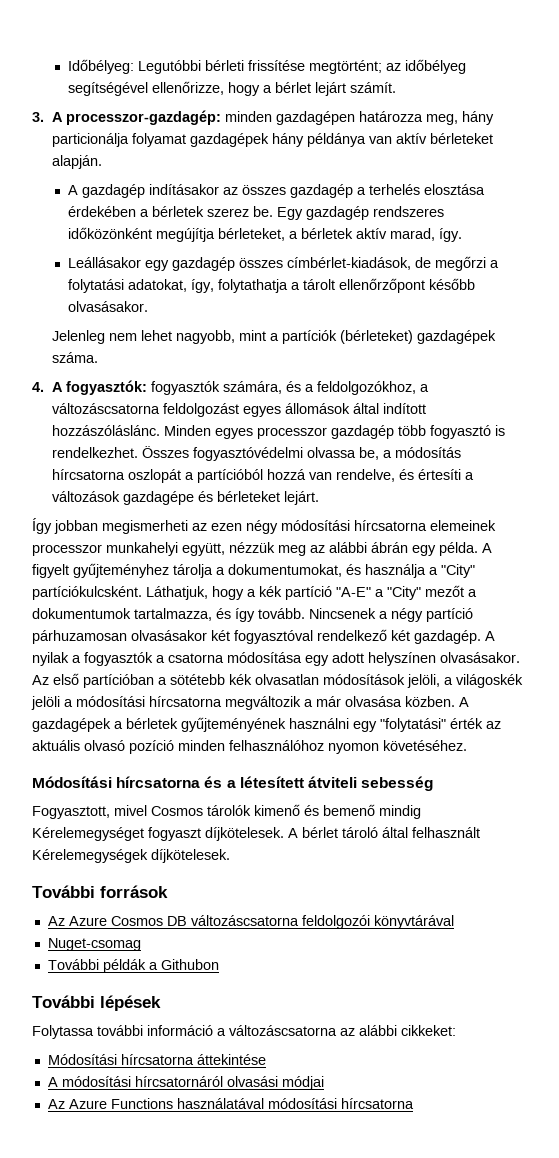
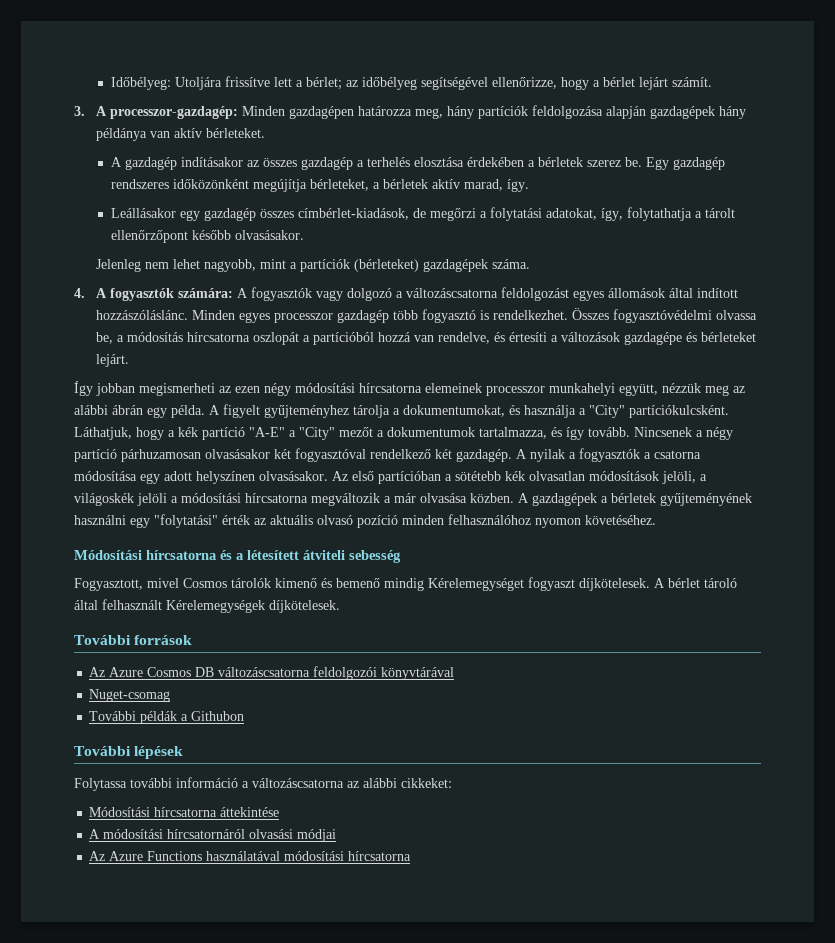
[137,60,382,74] Legutóbbi bérleti frissítése megtörtént; -> [175,76,343,90] Utoljára frissítve lett a bérlet;
[224,111,272,122] minden -> [241,106,285,116] Minden
[51,133,186,147] particionálja folyamat -> [477,105,646,119] partíciók feldolgozása alapján
[429,133,493,144] [51,155,102,169] bérleteket alapján. -> [205,128,265,138] bérleteket.
[65,380,416,395] fogyasztók: fogyasztók számára, és a feldolgozókhoz, -> [109,287,392,301] fogyasztók számára: A fogyasztók vagy dolgozó

